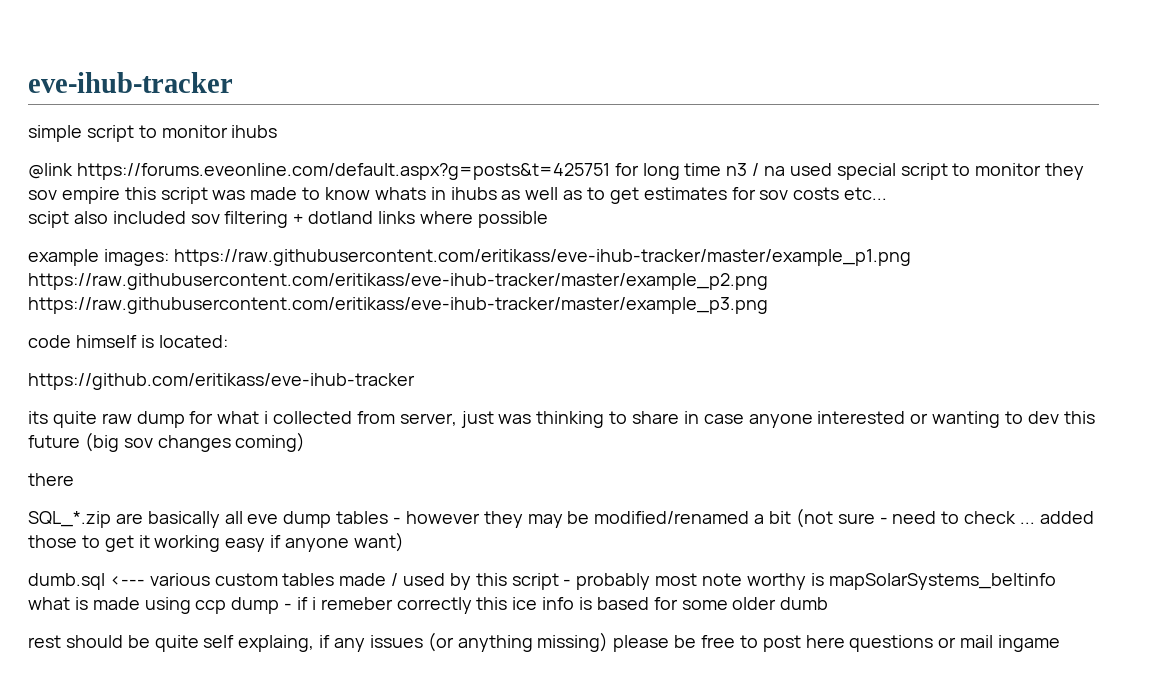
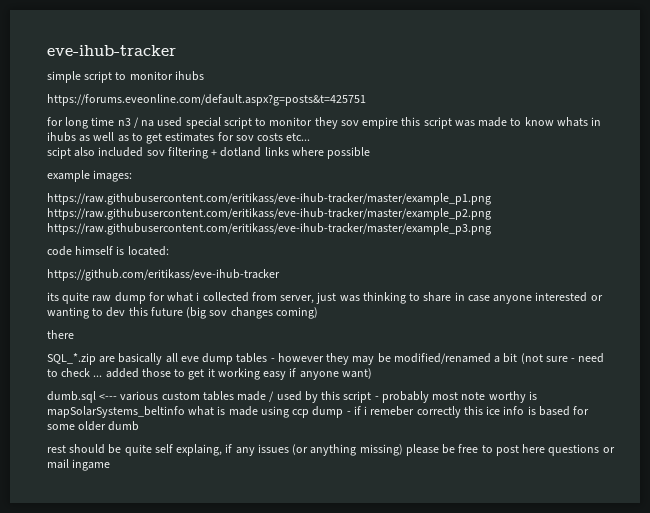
[28,163,73,179] @link -> (204, 76) none
(610, 171) none -> (366, 100) //
(169, 257) none -> (133, 176) //

